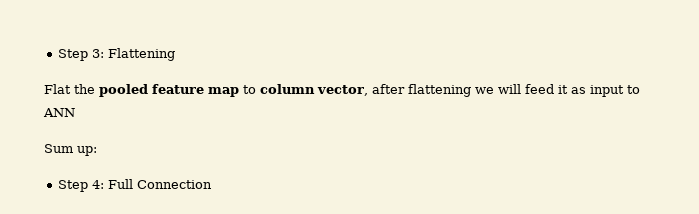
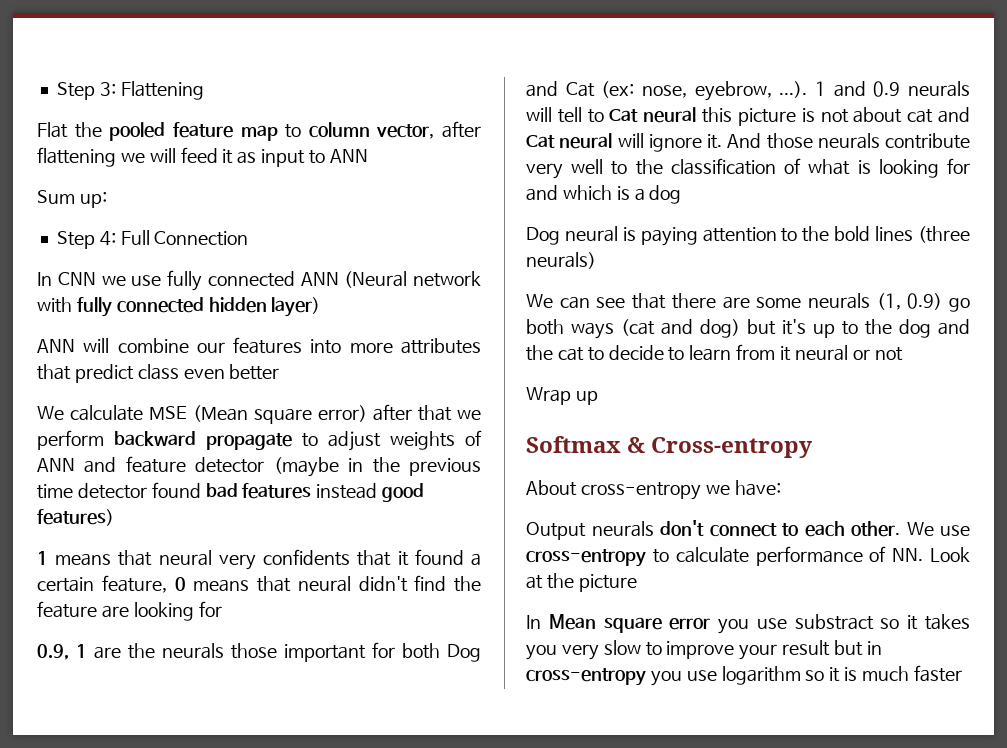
(213, 184) none -> [37,270,481,291] [37,297,321,317] [37,337,481,354] [37,364,280,383] [37,404,481,424] [37,430,482,451] [37,456,481,477] [37,482,425,502] [37,509,114,526] [37,549,481,570] [37,575,481,593] [37,601,222,621] [37,642,481,662] [526,81,971,101] [526,107,971,126] [526,133,970,152] [526,158,970,179] [526,185,682,204] [526,226,971,246] [526,252,596,269] [526,293,970,312] [526,319,971,339] [526,344,903,361] [526,387,598,405] [526,436,814,458] [526,480,781,500] [526,520,970,540] [526,546,970,567] [526,573,637,592] [526,614,971,634] [526,640,882,660] [526,665,962,686] // In CNN we use fully connected ANN (Neural network with fully connected hidden layer) // ANN will combine our features into more attributes that predict class even better // We calculate MSE (Mean square error) after that we perform backward propagate to adjust weights of ANN and feature detector (maybe in the previous time detector found bad features instead good features) // 1 means that neural very confidents that it found a certain feature, 0 means that neural didn't find the feature are looking for // 0.9, 1 are the neurals those important for both Dog and Cat (ex: nose, eyebrow, ...). 1 and 0.9 neurals will tell to Cat neural this picture is not about cat and Cat neural will ignore it. And those neurals contribute very well to the classification of what is looking for and which is a dog // Dog neural is paying attention to the bold lines (three neurals) // We can see that there are some neurals (1, 0.9) go both ways (cat and dog) but it's up to the dog and the cat to decide to learn from it neural or not // Wrap up // Softmax & Cross-entropy // About cross-entropy we have: // Output neurals don't connect to each other. We use cross-entropy to calculate performance of NN. Look at the picture // In Mean square error you use substract so it takes you very slow to improve your result but in cross-entropy you use logarithm so it is much faster

